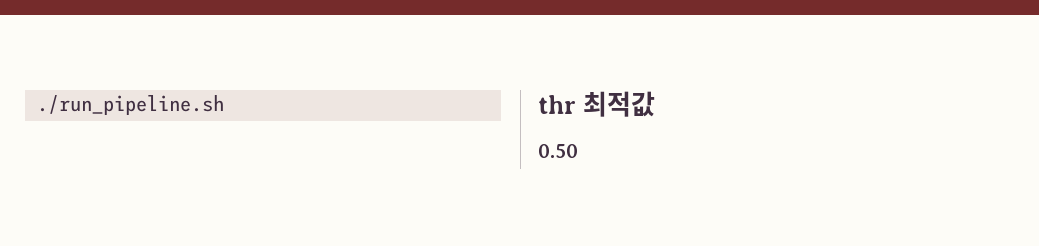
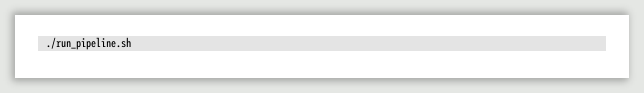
[538,91,656,117] [538,144,578,158] // thr 최적값 // 0.50 -> (131, 43) none

